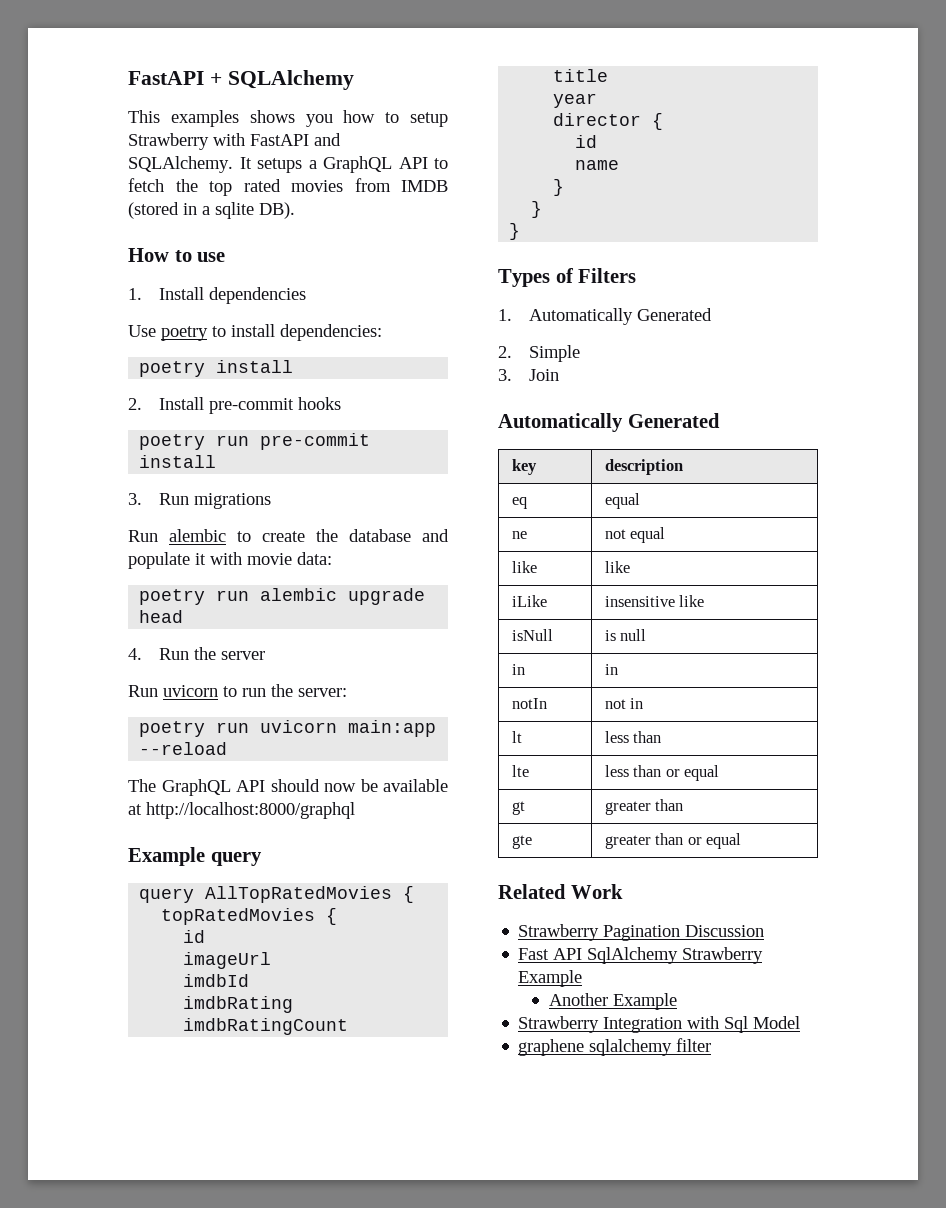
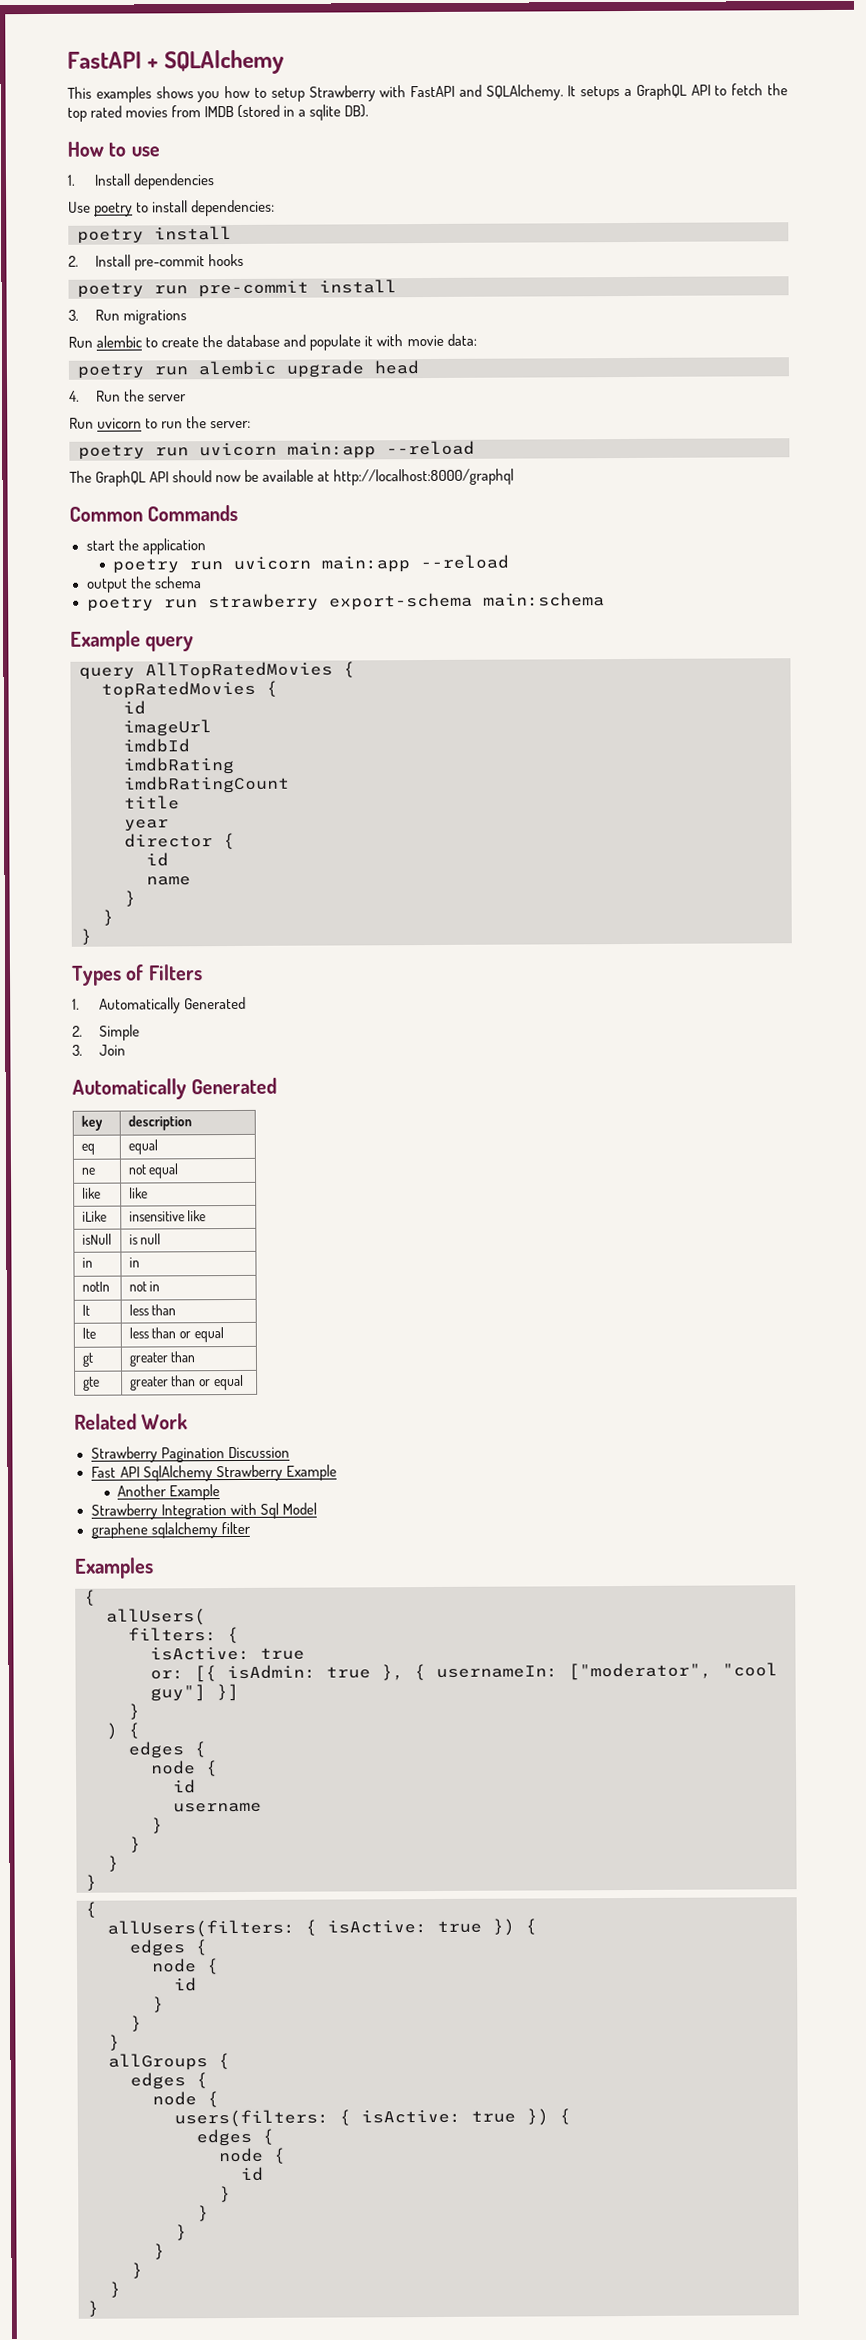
(355, 810) none -> [69,504,239,522] [85,538,206,555] [112,554,510,574] [86,576,202,593] [86,592,605,612] // Common Commands // start the application // poetry run uvicorn main:app --reload // output the schema // poetry run strawberry export-schema main:schema
(712, 1045) none -> [74,1557,154,1579] [84,1589,96,1606] [106,1608,206,1626] [128,1626,239,1644] [150,1646,305,1661] [150,1662,778,1683] [150,1683,239,1702] [128,1703,140,1720] [106,1722,140,1740] [128,1741,206,1759] [150,1760,218,1777] [173,1779,196,1794] [173,1802,262,1813] [151,1817,163,1834] [129,1836,141,1853] [107,1855,119,1872] [85,1874,97,1891] [85,1901,97,1918] [107,1918,537,1938] [129,1939,207,1957] [151,1958,219,1975] [174,1977,197,1992] [152,1996,164,2013] [130,2015,142,2032] [108,2034,120,2051] [108,2053,230,2071] [130,2072,208,2090] [152,2091,219,2108] [174,2108,571,2128] [196,2128,274,2147] [218,2147,286,2164] [241,2166,264,2181] [219,2186,231,2203] [197,2205,209,2222] [175,2224,187,2241] [153,2243,165,2260] [131,2262,143,2279] [109,2281,121,2298] [87,2300,99,2317] // Examples // { // allUsers( // filters: { // isActive: true // or: [{ isAdmin: true }, { usernameIn: ["moderator", "cool guy"] }] // } // ) { // edges { // node { // id // username // } // } // } // } // { // allUsers(filters: { isActive: true }) { // edges { // node { // id // } // } // } // allGroups { // edges { // node { // users(filters: { isActive: true }) { // edges { // node { // id // } // } // } // } // } // } // }

